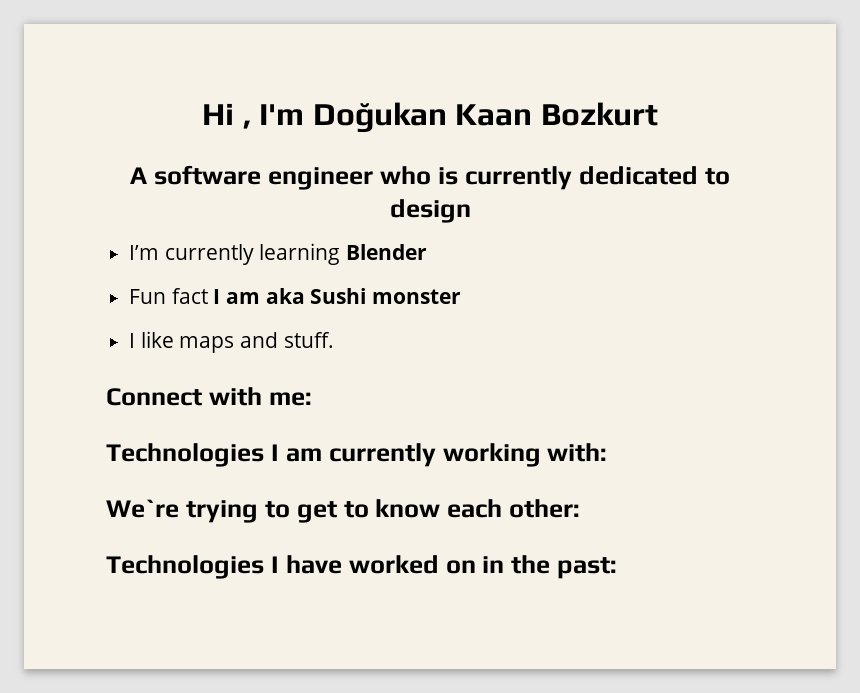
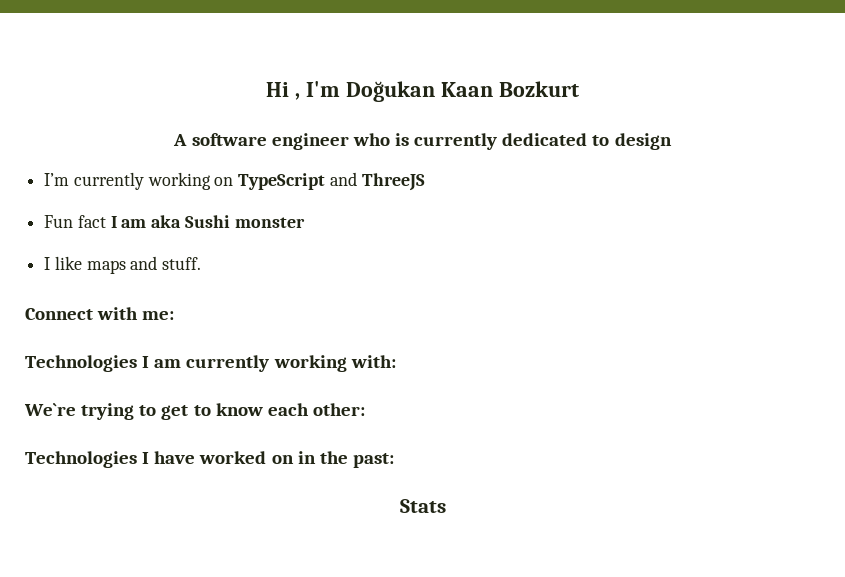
[259,243,428,265] learning Blender -> [147,172,425,191] working on TypeScript and ThreeJS
(618, 568) none -> [399,499,446,513] // Stats

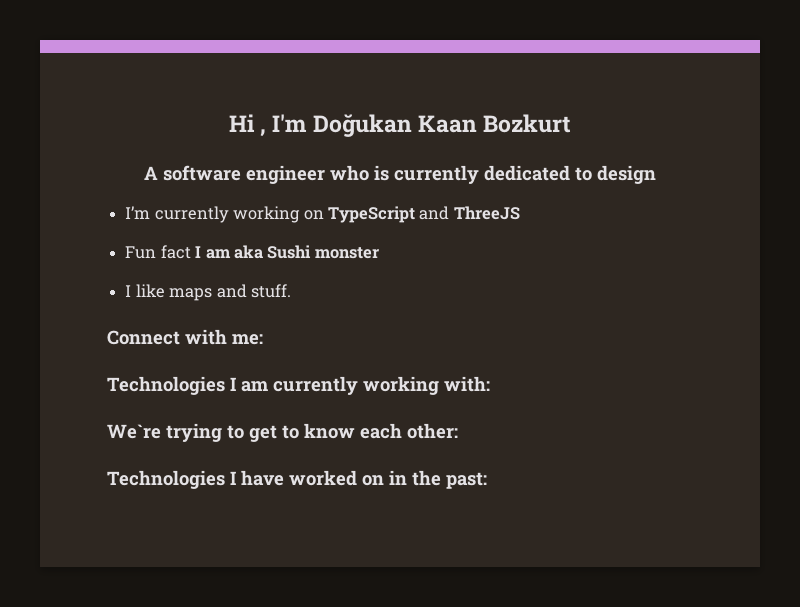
[399,499,446,513] // Stats -> (487, 480) none

